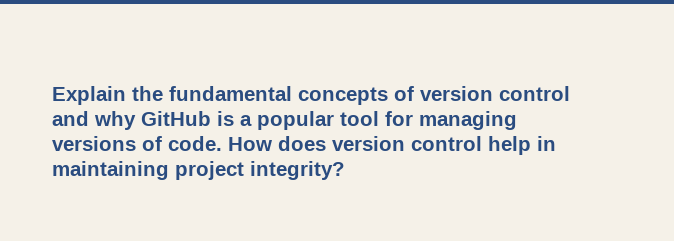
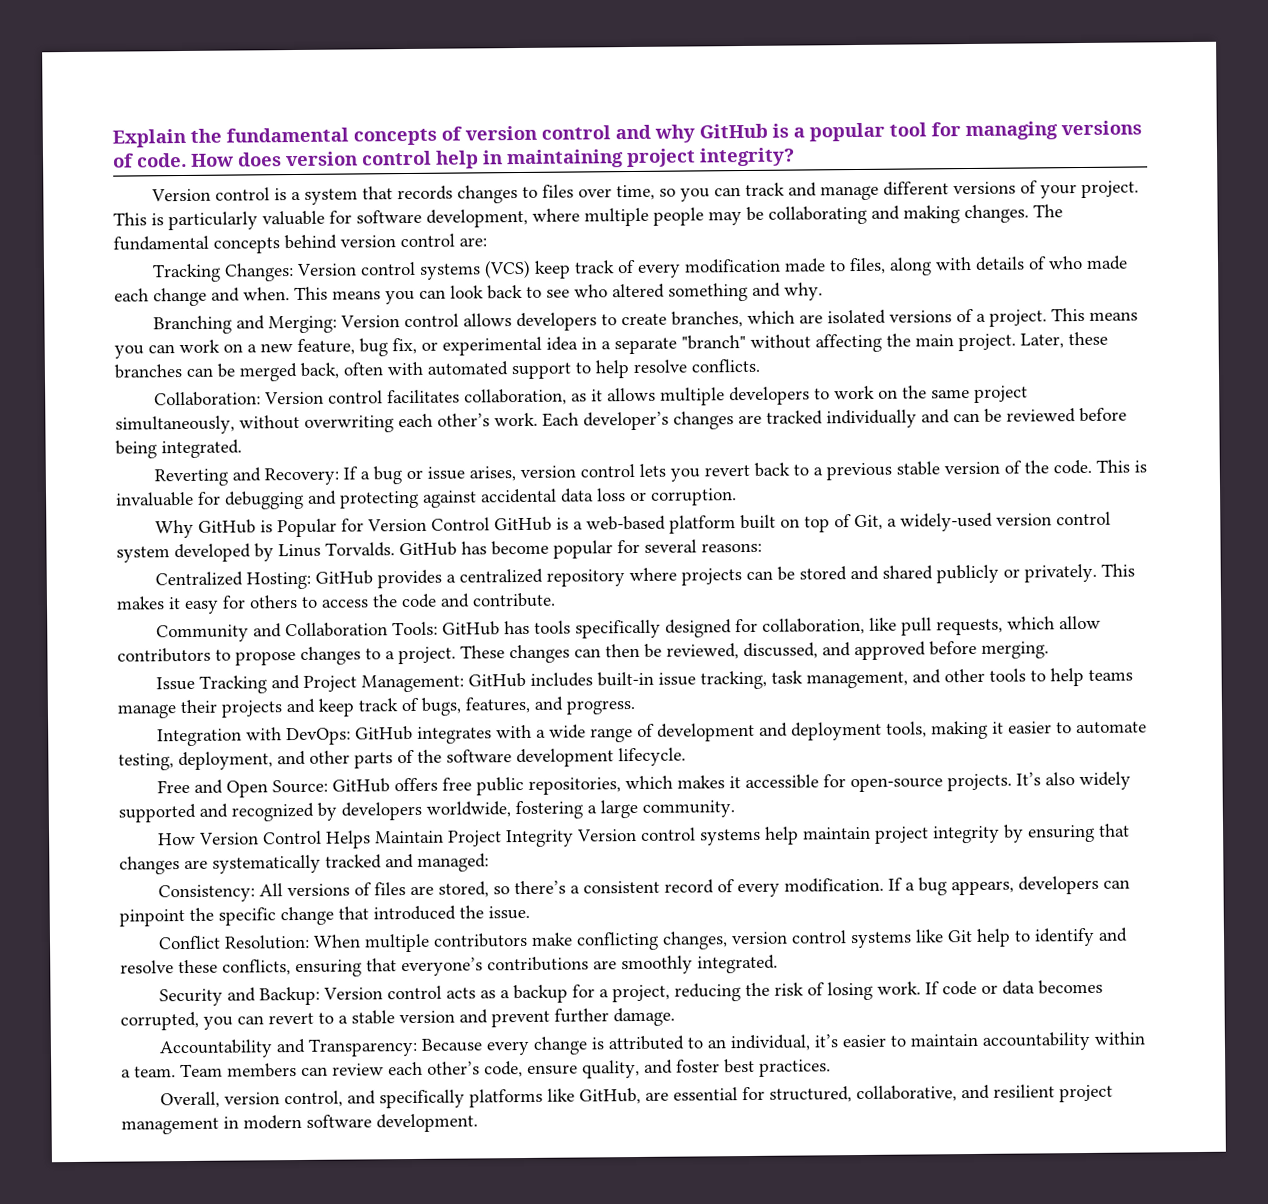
(345, 170) none -> [151,180,1140,205] [113,204,1063,231] [113,233,487,254] [152,255,1129,283] [114,282,823,307] [153,307,1139,335] [114,331,1108,359] [114,358,760,382] [154,385,1029,407] [115,407,1127,435] [115,439,242,459] [154,459,1148,487] [116,488,737,510] [155,511,1112,539] [116,539,762,563] [155,563,1136,590] [116,592,556,614] [156,615,1102,643] [117,640,1049,666] [156,667,1134,694] [117,696,635,719] [157,720,1148,747] [118,747,686,771] [157,771,1132,798] [118,799,735,823] [158,823,1131,849] [119,853,489,875] [158,875,1131,903] [119,905,530,927] [158,927,1129,953] [120,954,778,978] [159,979,1104,1007] [120,1007,675,1031] [159,1031,1146,1059] [121,1058,831,1079] [160,1084,1114,1109] [121,1113,478,1135] // Version control is a system that records changes to files over time, so you can track and manage different versions of your project. This is particularly valuable for software development, where multiple people may be collaborating and making changes. The fundamental concepts behind version control are: // Tracking Changes: Version control systems (VCS) keep track of every modification made to files, along with details of who made each change and when. This means you can look back to see who altered something and why. // Branching and Merging: Version control allows developers to create branches, which are isolated versions of a project. This means you can work on a new feature, bug fix, or experimental idea in a separate "branch" without affecting the main project. Later, these branches can be merged back, often with automated support to help resolve conflicts. // Collaboration: Version control facilitates collaboration, as it allows multiple developers to work on the same project simultaneously, without overwriting each other’s work. Each developer’s changes are tracked individually and can be reviewed before being integrated. // Reverting and Recovery: If a bug or issue arises, version control lets you revert back to a previous stable version of the code. This is invaluable for debugging and protecting against accidental data loss or corruption. // Why GitHub is Popular for Version Control GitHub is a web-based platform built on top of Git, a widely-used version control system developed by Linus Torvalds. GitHub has become popular for several reasons: // Centralized Hosting: GitHub provides a centralized repository where projects can be stored and shared publicly or privately. This makes it easy for others to access the code and contribute. // Community and Collaboration Tools: GitHub has tools specifically designed for collaboration, like pull requests, which allow contributors to propose changes to a project. These changes can then be reviewed, discussed, and approved before merging. // Issue Tracking and Project Management: GitHub includes built-in issue tracking, task management, and other tools to help teams manage their projects and keep track of bugs, features, and progress. // Integration with DevOps: GitHub integrates with a wide range of development and deployment tools, making it easier to automate testing, deployment, and other parts of the software development lifecycle. // Free and Open Source: GitHub offers free public repositories, which makes it accessible for open-source projects. It’s also widely supported and recognized by developers worldwide, fostering a large community. // How Version Control Helps Maintain Project Integrity Version control systems help maintain project integrity by ensuring that changes are systematically tracked and managed: // Consistency: All versions of files are stored, so there’s a consistent record of every modification. If a bug appears, developers can pinpoint the specific change that introduced the issue. // Conflict Resolution: When multiple contributors make conflicting changes, version control systems like Git help to identify and resolve these conflicts, ensuring that everyone’s contributions are smoothly integrated. // Security and Backup: Version control acts as a backup for a project, reducing the risk of losing work. If code or data becomes corrupted, you can revert to a stable version and prevent further damage. // Accountability and Transparency: Because every change is attributed to an individual, it’s easier to maintain accountability within a team. Team members can review each other’s code, ensure quality, and foster best practices. // Overall, version control, and specifically platforms like GitHub, are essential for structured, collaborative, and resilient project management in modern software development.

